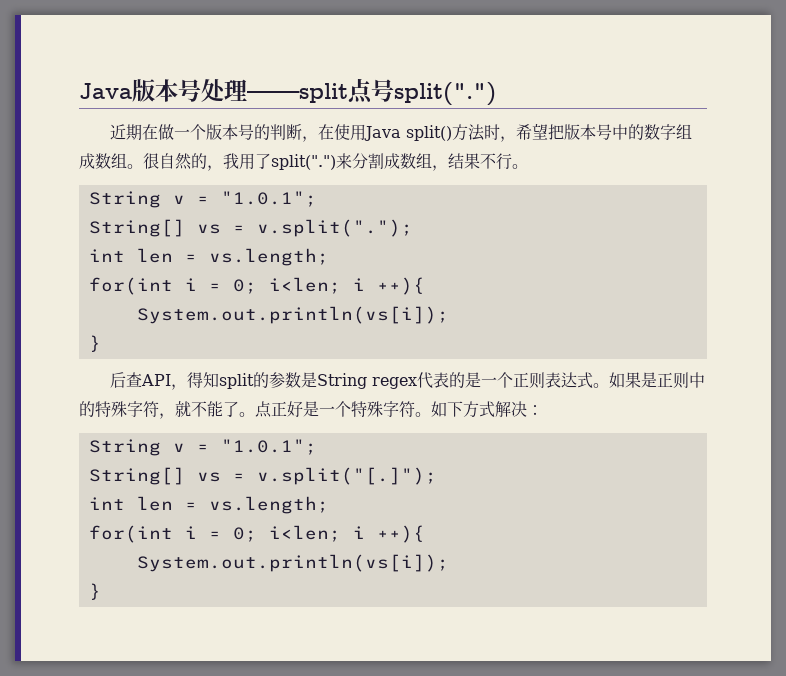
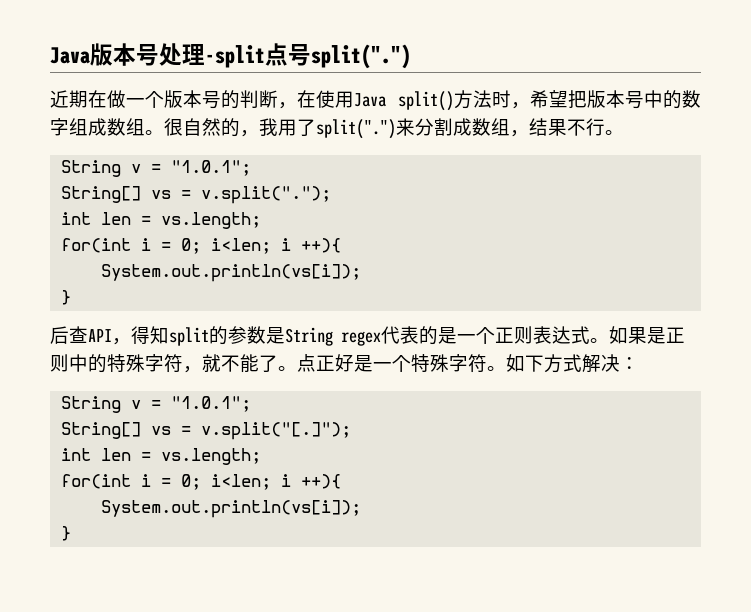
[247,83,348,103] ——split -> [205,45,265,68] -split

